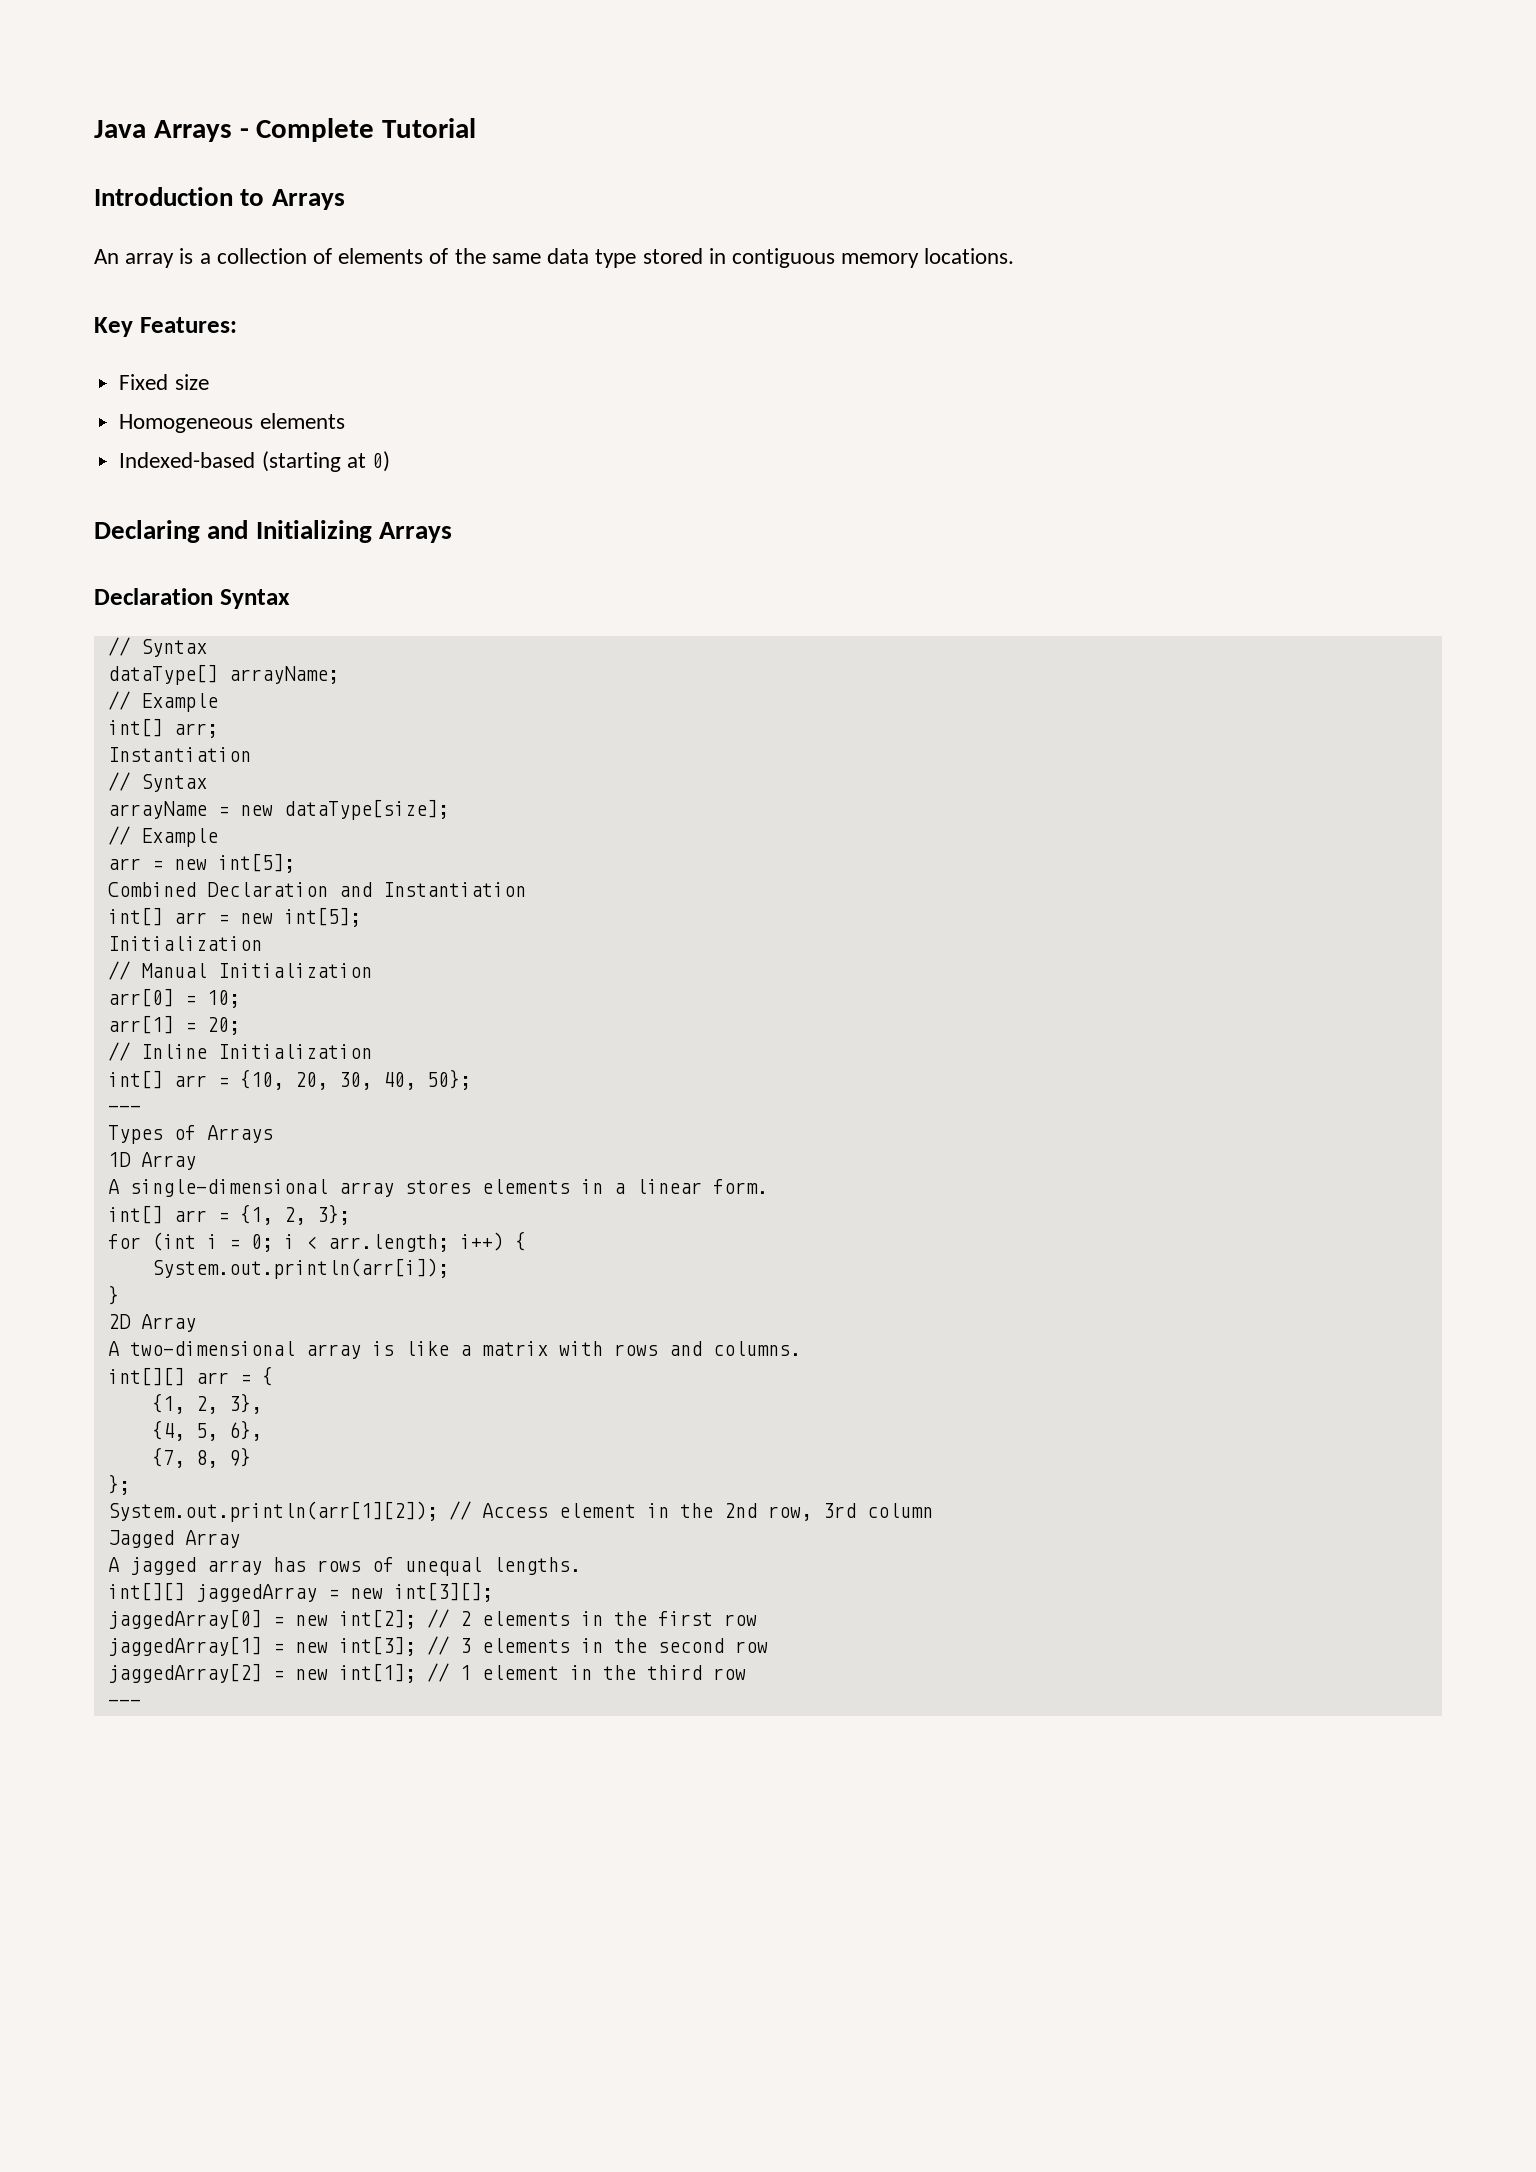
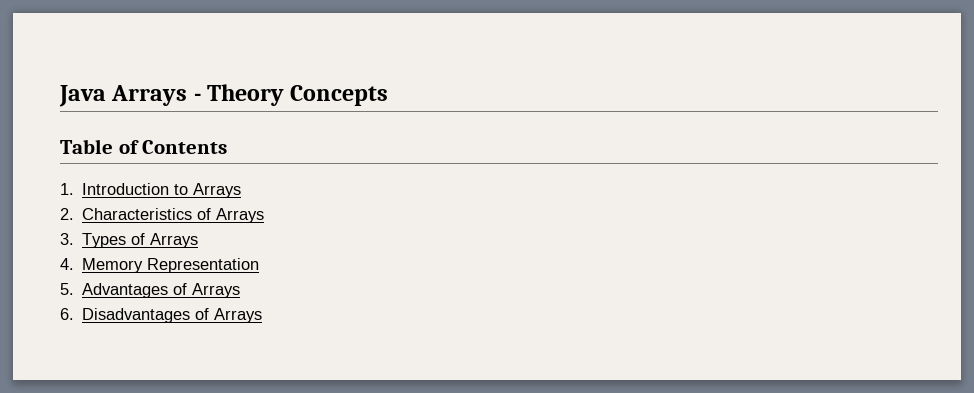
[256,118,477,142] [94,187,345,210] [94,248,1015,268] [94,317,237,337] [119,374,209,390] [119,413,345,433] [119,451,390,472] [94,520,452,543] [94,588,290,609] [107,637,207,657] [107,664,339,685] [107,691,218,712] [107,718,218,738] [107,747,251,762] [107,772,207,792] [107,799,449,820] [107,826,218,847] [107,853,295,873] [107,882,526,897] [107,907,361,927] [107,936,262,951] [107,961,372,980] [107,988,240,1008] [107,1015,240,1035] [107,1042,372,1061] [107,1069,471,1090] [107,1105,141,1113] [107,1125,273,1144] [107,1152,196,1170] [107,1179,768,1197] [107,1204,350,1225] [107,1231,526,1252] [151,1258,449,1279] [107,1285,119,1305] [107,1314,196,1332] [107,1341,801,1359] [107,1366,273,1386] [151,1393,262,1414] [151,1420,262,1441] [151,1447,251,1468] [107,1474,130,1495] [107,1501,933,1522] [107,1530,240,1548] [107,1557,581,1576] [107,1582,493,1602] [107,1609,757,1629] [107,1636,768,1656] [107,1663,746,1683] [107,1699,141,1707] Complete Tutorial // Introduction to Arrays // An array is a collection of elements of the same data type stored in contiguous memory locations. // Key Features: // Fixed size // Homogeneous elements // Indexed-based (starting at 0) // Declaring and Initializing Arrays // Declaration Syntax // // Syntax // dataType[] arrayName; // // Example // int[] arr; // Instantiation // // Syntax // arrayName = new dataType[size]; // // Example // arr = new int[5]; // Combined Declaration and Instantiation // int[] arr = new int[5]; // Initialization // // Manual Initialization // arr[0] = 10; // arr[1] = 20; // // Inline Initialization // int[] arr = {10, 20, 30, 40, 50}; // --- // Types of Arrays // 1D Array // A single-dimensional array stores elements in a linear form. // int[] arr = {1, 2, 3}; // for (int i = 0; i < arr.length; i++) { // System.out.println(arr[i]); // } // 2D Array // A two-dimensional array is like a matrix with rows and columns. // int[][] arr = { // {1, 2, 3}, // {4, 5, 6}, // {7, 8, 9} // }; // System.out.println(arr[1][2]); // Access element in the 2nd row, 3rd column // Jagged Array // A jagged array has rows of unequal lengths. // int[][] jaggedArray = new int[3][]; // jaggedArray[0] = new int[2]; // 2 elements in the first row // jaggedArray[1] = new int[3]; // 3 elements in the second row // jaggedArray[2] = new int[1]; // 1 element in the third row // --- -> [207,84,389,106] [60,139,228,154] [60,183,242,198] [60,208,265,223] [60,233,199,248] [60,258,260,273] [60,283,241,298] [60,308,263,323] Theory Concepts // Table of Contents // 1. Introduction to Arrays // 2. Characteristics of Arrays // 3. Types of Arrays // 4. Memory Representation // 5. Advantages of Arrays // 6. Disadvantages of Arrays

